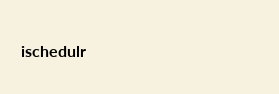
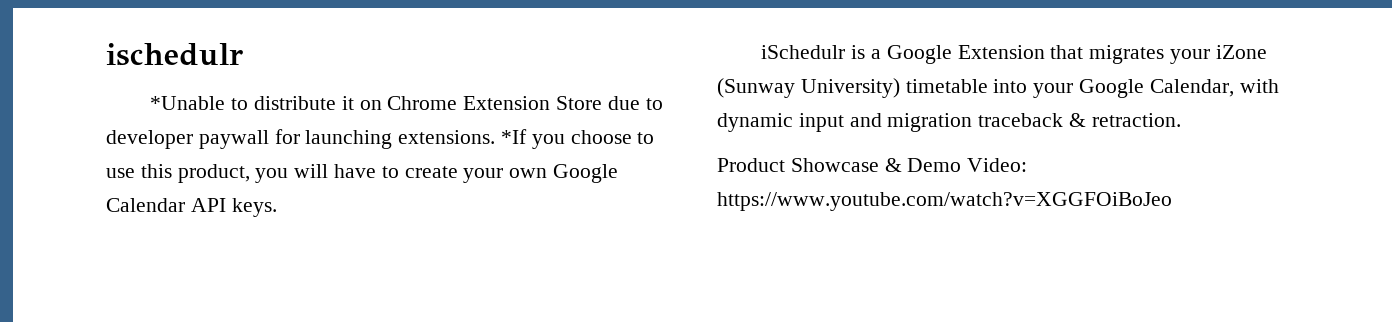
(86, 51) none -> [150,96,663,110] [106,129,655,149] [106,164,619,183] [106,198,277,217] [761,45,1267,64] [717,78,1279,98] [717,113,1181,132] [717,158,1028,172] [717,192,1172,211] // *Unable to distribute it on Chrome Extension Store due to developer paywall for launching extensions. *If you choose to use this product, you will have to create your own Google Calendar API keys. // iSchedulr is a Google Extension that migrates your iZone (Sunway University) timetable into your Google Calendar, with dynamic input and migration traceback & retraction. // Product Showcase & Demo Video: https://www.youtube.com/watch?v=XGGFOiBoJeo

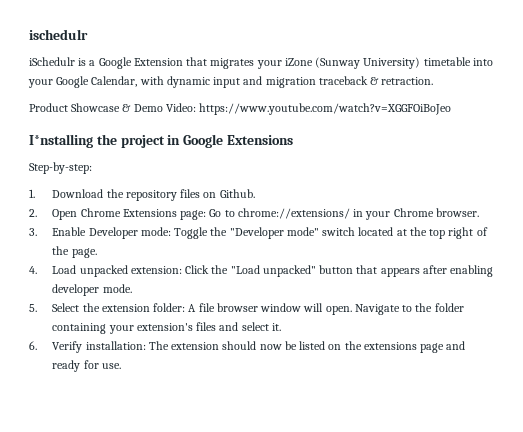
[150,96,663,110] [106,129,655,149] [106,164,619,183] [106,198,277,217] // *Unable to distribute it on Chrome Extension Store due to developer paywall for launching extensions. *If you choose to use this product, you will have to create your own Google Calendar API keys. -> (88, 34) none
(1172, 201) none -> [29,134,293,148] [29,162,92,174] [29,189,255,201] [29,208,479,220] [29,227,488,239] [52,246,97,258] [29,265,494,277] [52,284,132,296] [29,303,464,315] [52,322,281,334] [29,341,466,353] [52,360,121,372] // I*nstalling the project in Google Extensions // Step-by-step: // 1. Download the repository files on Github. // 2. Open Chrome Extensions page: Go to chrome://extensions/ in your Chrome browser. // 3. Enable Developer mode: Toggle the "Developer mode" switch located at the top right of the page. // 4. Load unpacked extension: Click the "Load unpacked" button that appears after enabling developer mode. // 5. Select the extension folder: A file browser window will open. Navigate to the folder containing your extension's files and select it. // 6. Verify installation: The extension should now be listed on the extensions page and ready for use.

